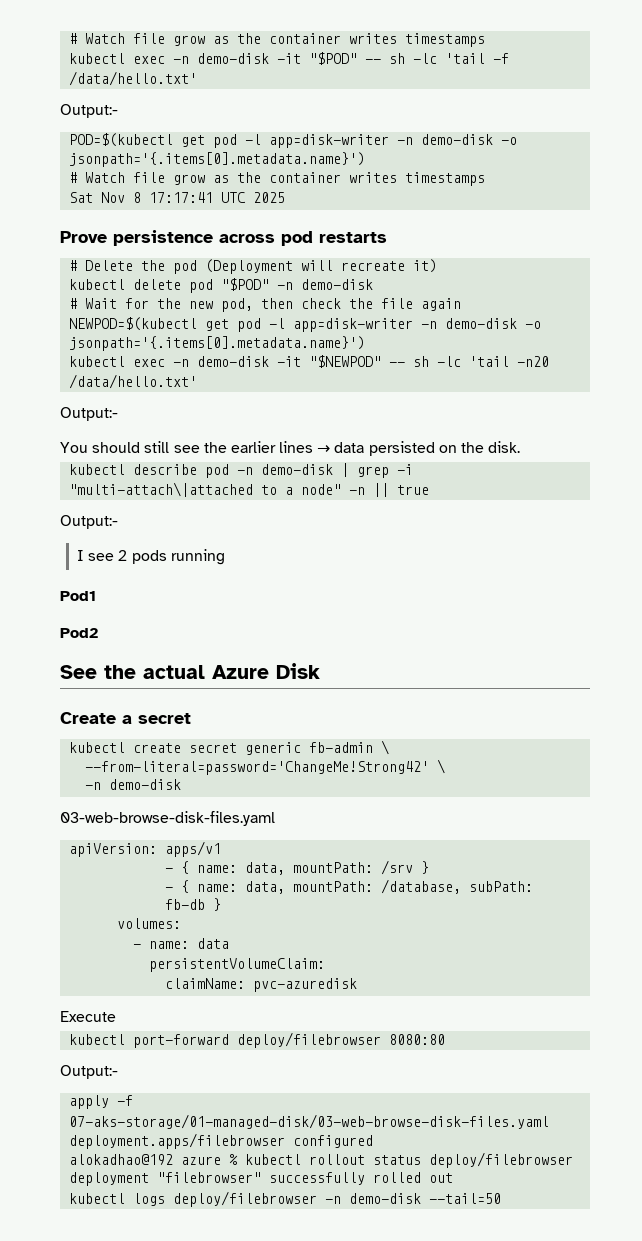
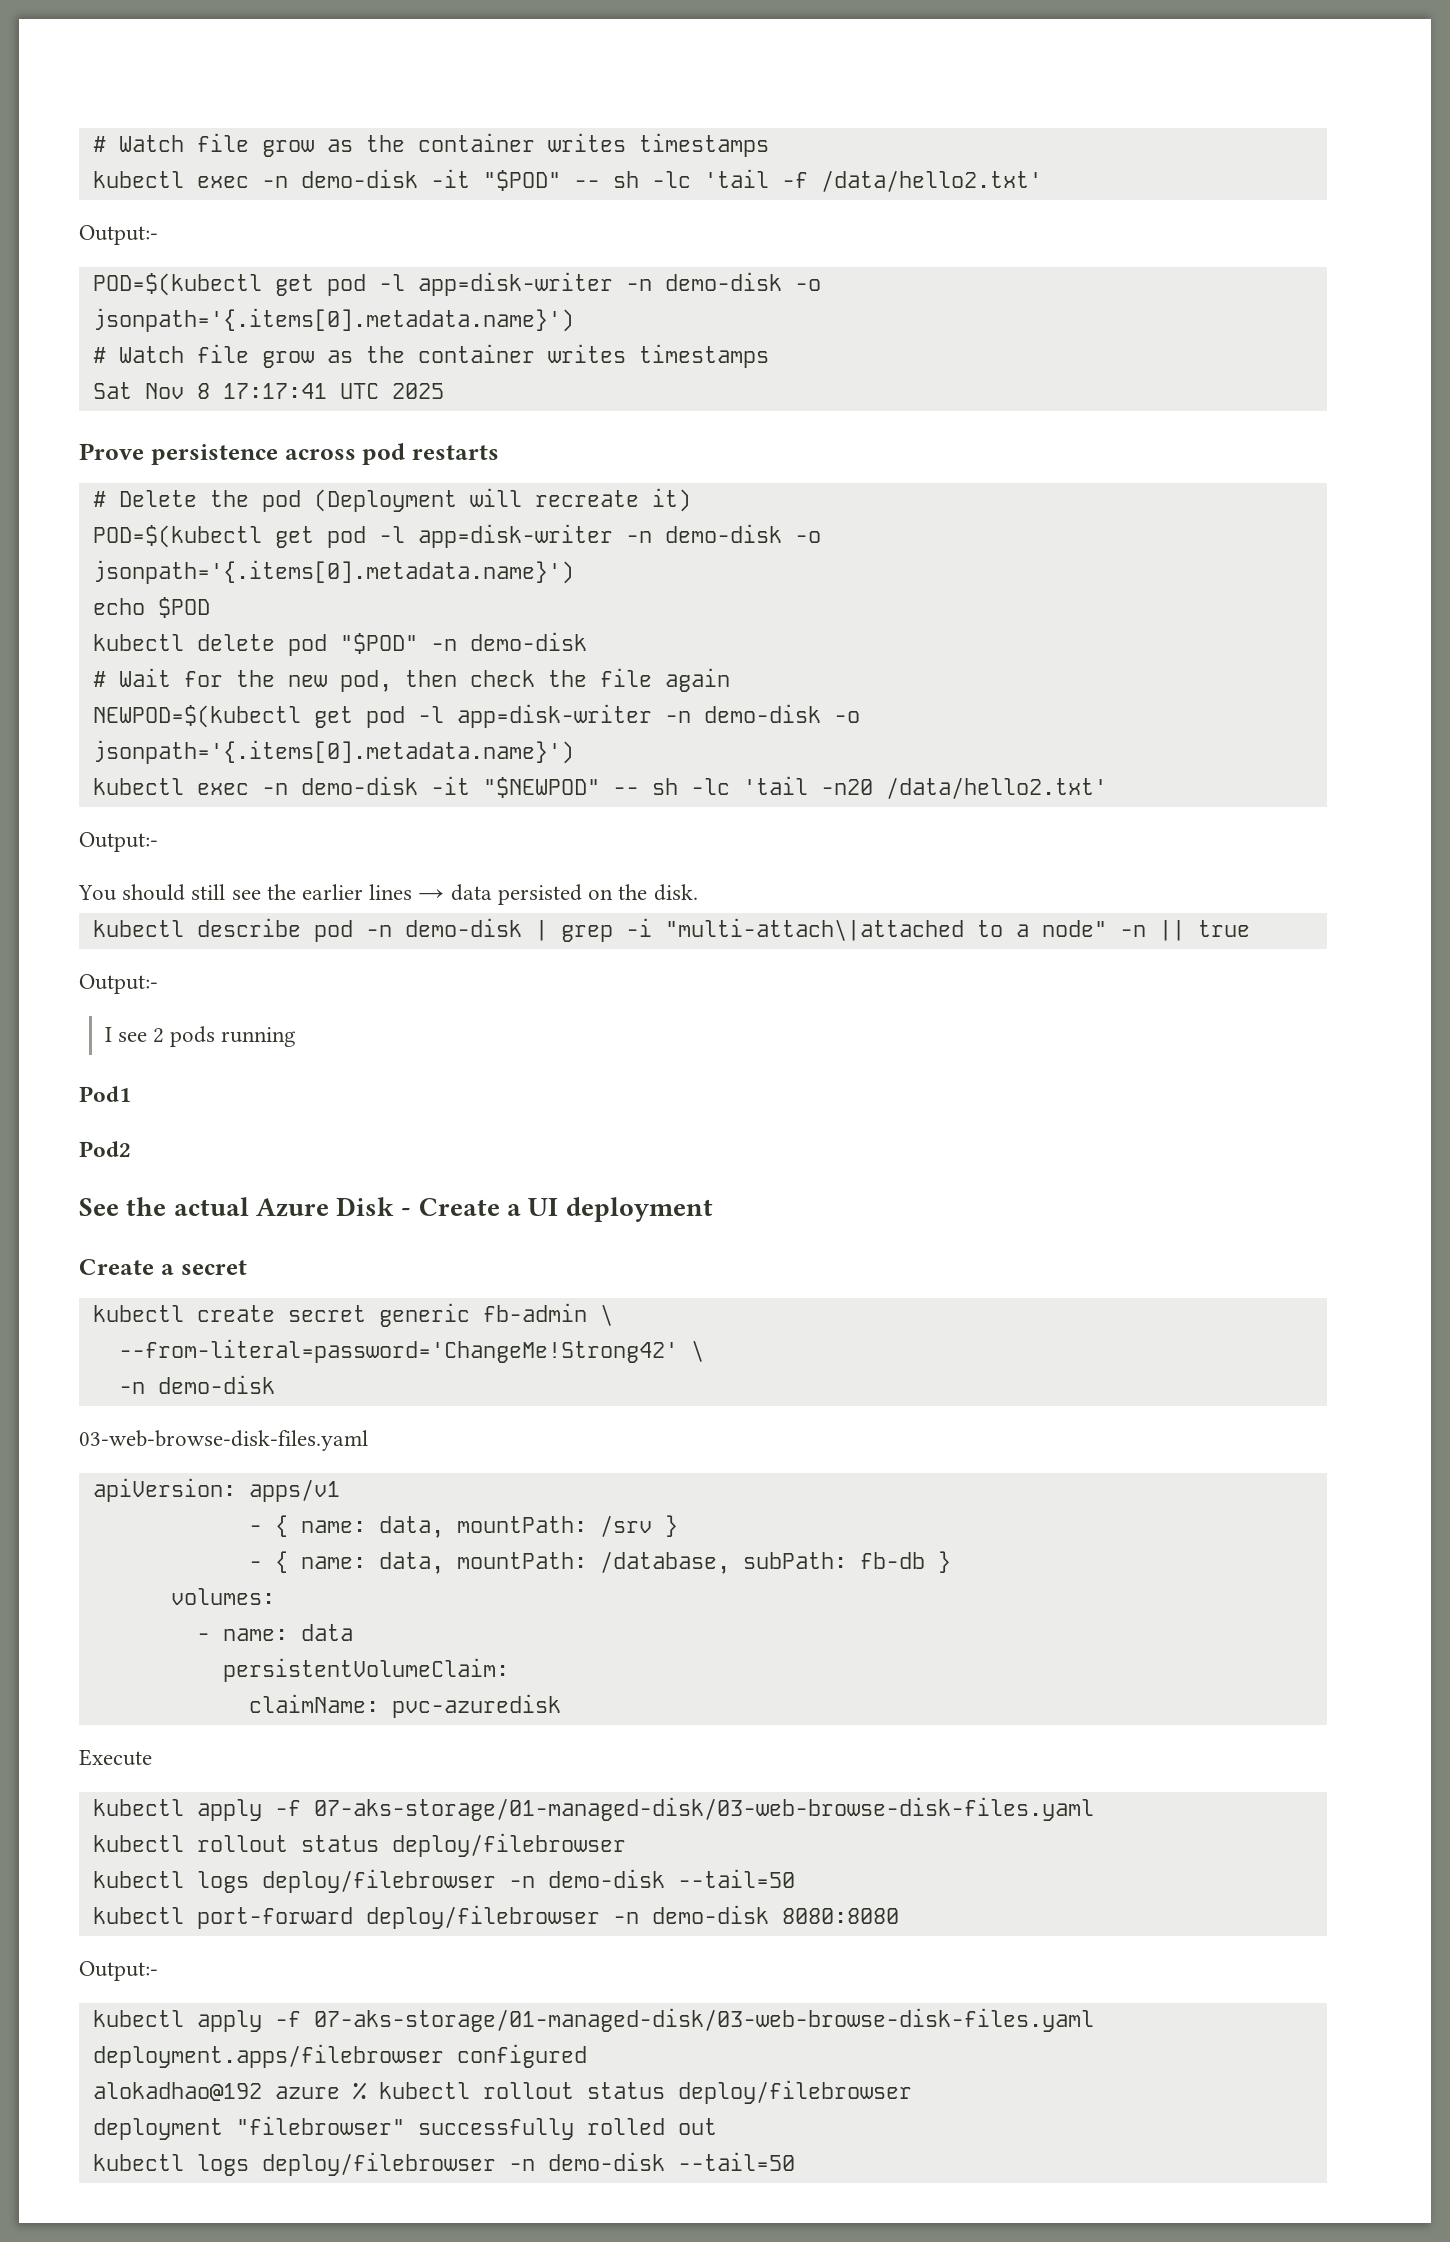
[69,71,198,86] /data/hello.txt' -> [820,170,1042,192] /data/hello2.txt'
(438, 266) none -> [92,524,821,548] [92,560,574,584] [92,597,210,618] // POD=$(kubectl get pod -l app=disk-writer -n demo-disk -o jsonpath='{.items[0].metadata.name}') // echo $POD
[69,374,198,389] /data/hello.txt' -> [885,777,1107,799] /data/hello2.txt'
(320, 671) none -> [401,1197,713,1222] - Create a UI deployment
(116, 1016) none -> [92,1797,1094,1821] [92,1833,626,1857] [92,1869,795,1893] // kubectl apply -f 07-aks-storage/01-managed-disk/03-web-browse-disk-files.yaml // kubectl rollout status deploy/filebrowser // kubectl logs deploy/filebrowser -n demo-disk --tail=50
[389,1034,446,1045] [60,1065,118,1079] 8080:80 // Output:- // -> [612,1905,899,1924] [79,1961,158,1981] [92,2010,184,2027] -n demo-disk 8080:8080 // Output:- // kubectl

